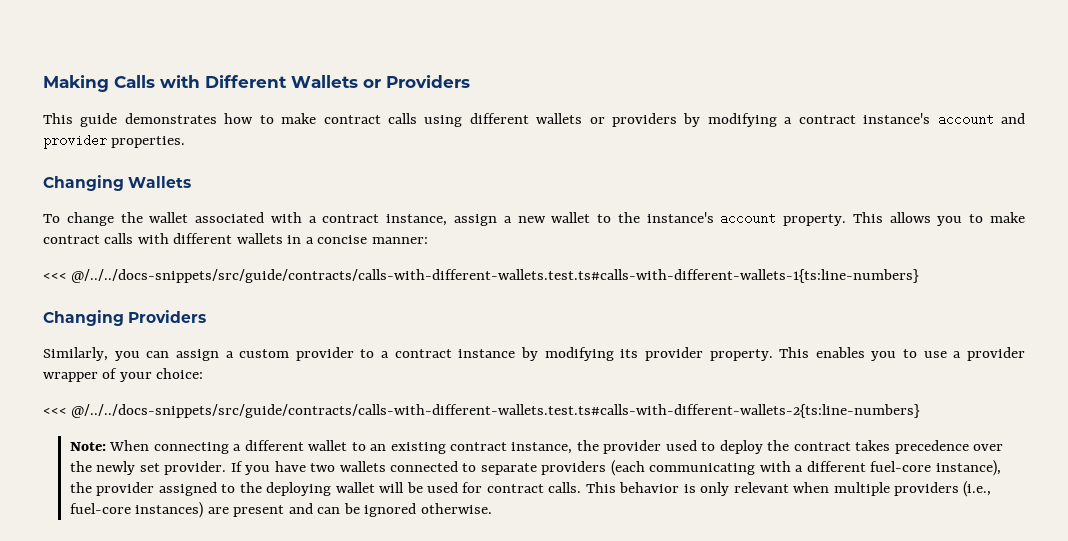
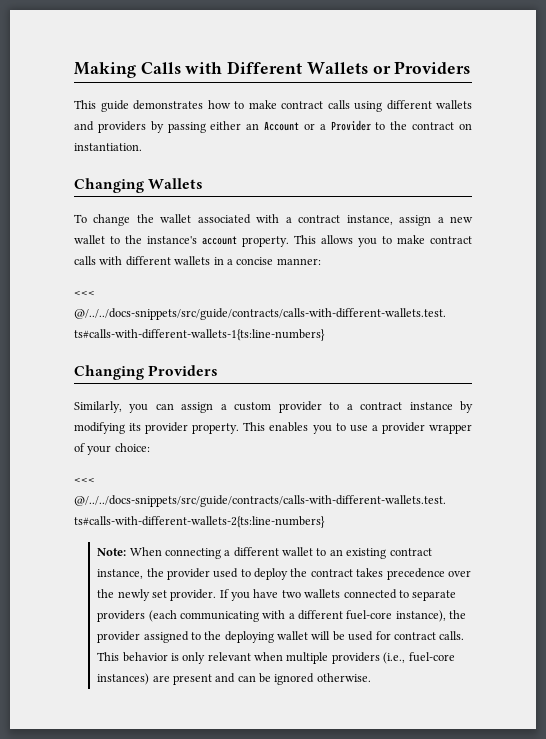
[589,117,605,124] or -> [74,121,94,131] and
[707,113,1026,127] [43,134,186,149] modifying a contract instance's account and provider properties. -> [167,120,473,133] [74,143,142,151] passing either an Account or a Provider to the contract on instantiation.

